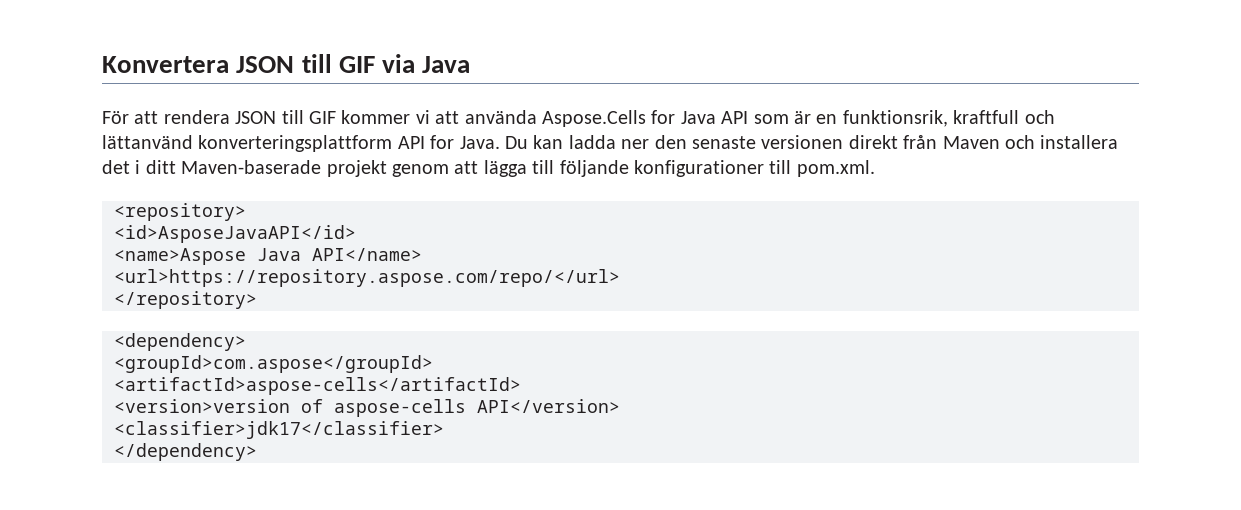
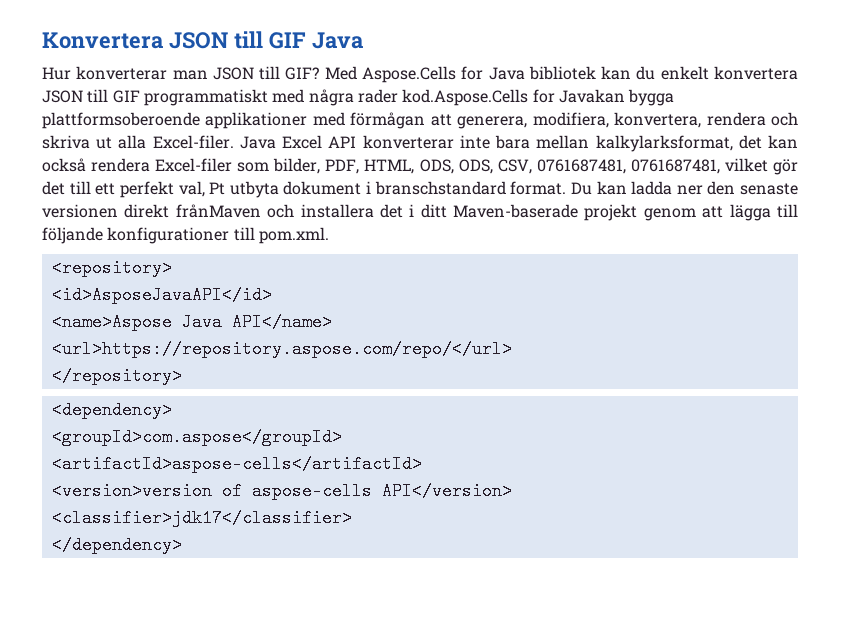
[382,54,416,73] via -> (306, 40) none
[102,110,1055,127] [102,135,500,152] För att rendera JSON till GIF kommer vi att använda Aspose.Cells for Java API som är en funktionsrik, kraftfull och lättanvänd konverteringsplattform API for Java. -> [42,66,799,83] [42,89,675,106] [42,112,799,129] [42,135,799,152] [42,158,799,175] [42,181,567,198] Hur konverterar man JSON till GIF? Med Aspose.Cells for Java bibliotek kan du enkelt konvertera JSON till GIF programmatiskt med några rader kod.Aspose.Cells for Javakan bygga plattformsoberoende applikationer med förmågan att generera, modifiera, konvertera, rendera och skriva ut alla Excel-filer. Java Excel API konverterar inte bara mellan kalkylarksformat, det kan också rendera Excel-filer som bilder, PDF, HTML, ODS, ODS, CSV, 0761687481, 0761687481, vilket gör det till ett perfekt val, Pt utbyta dokument i branschstandard format.
[903,135,1000,149] från Maven -> [175,204,261,218] frånMaven

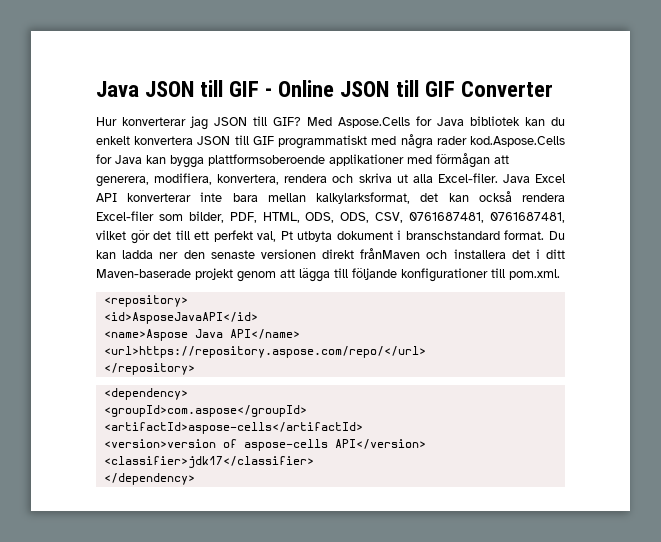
[42,31,363,49] Konvertera JSON till GIF Java -> [96,80,553,97] Java JSON till GIF - Online JSON till GIF Converter
[172,70,208,80] man -> [190,116,208,130] jag
[558,89,625,103] Javakan -> [115,155,166,164] Java kan

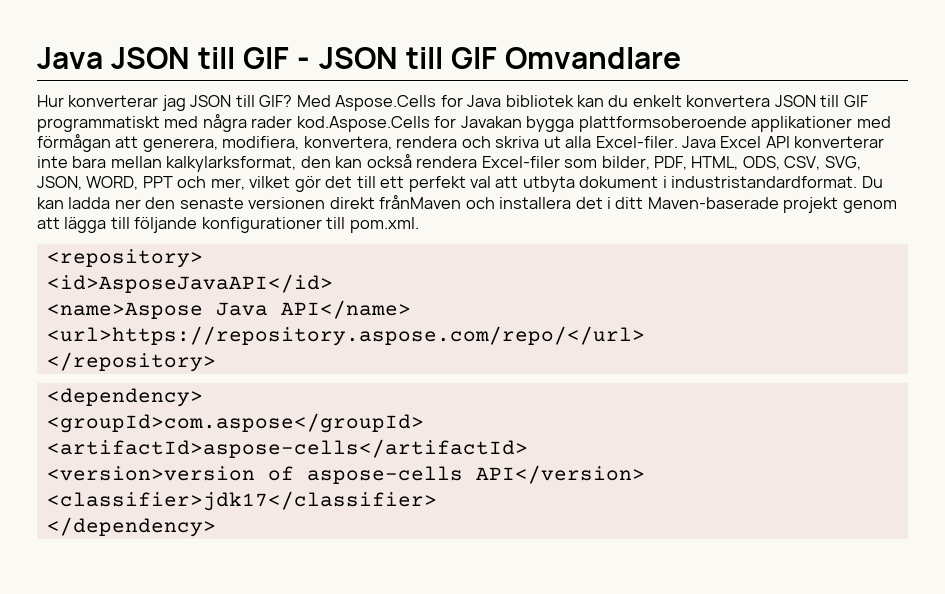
[278,80,553,97] Online JSON till GIF Converter -> [318,47,681,69] JSON till GIF Omvandlare
[115,155,166,164] Java kan -> [460,116,522,128] Javakan
[420,193,439,202] det -> [300,156,331,168] den
[340,212,565,223] ODS, CSV, 0761687481, 0761687481, -> [784,156,861,170] [37,176,245,190] CSV, SVG, JSON, WORD, PPT och mer,
[257,231,293,242] val, Pt -> [470,176,519,188] val att
[405,230,545,240] branschstandard format. -> [671,176,858,188] industristandardformat.

